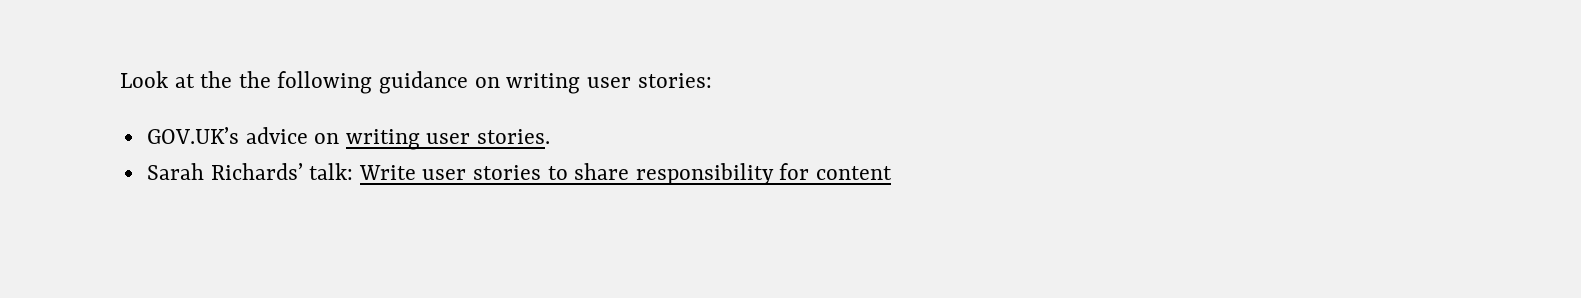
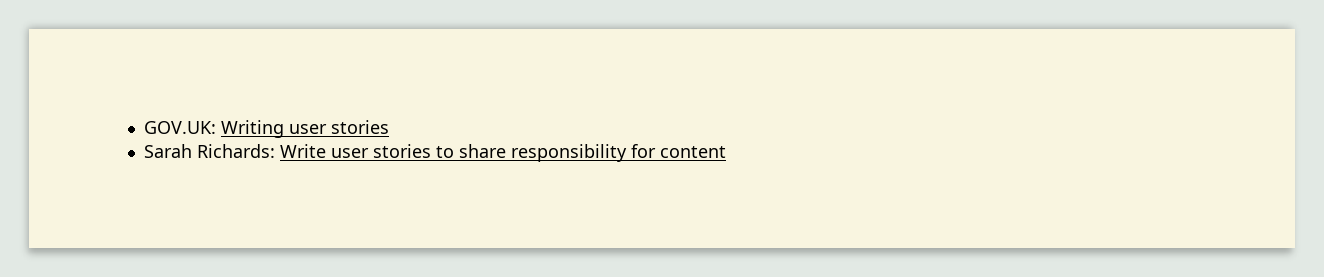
[120,71,712,94] [146,127,551,150] Look at the the following guidance on writing user stories: // GOV.UK’s advice on writing user stories. -> [143,120,389,138] GOV.UK: Writing user stories
[210,163,354,180] Richards’ talk: -> [196,144,275,158] Richards:

